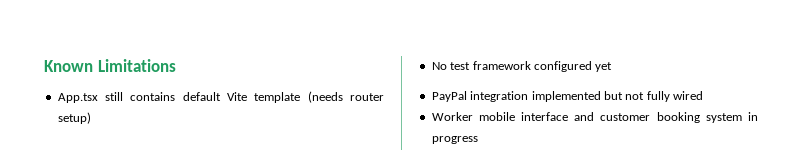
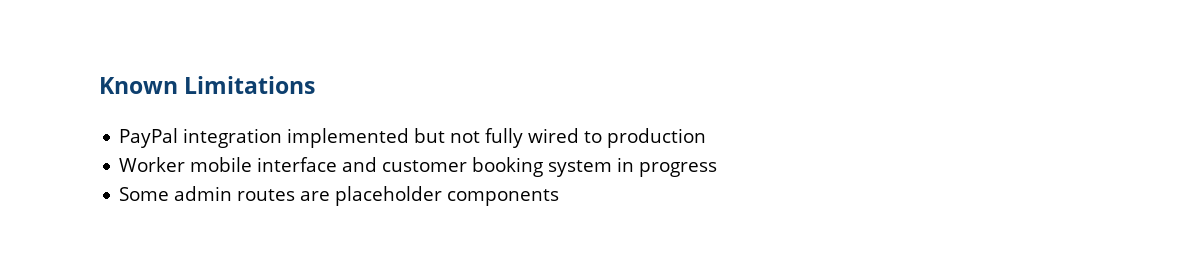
[57,91,384,103] [57,112,91,124] [431,61,613,72] // App.tsx still contains default Vite template (needs router setup) // No test framework configured yet -> (316, 85) none
(703, 95) none -> [584,128,707,148] to production
(478, 140) none -> [119,186,560,206] // Some admin routes are placeholder components

